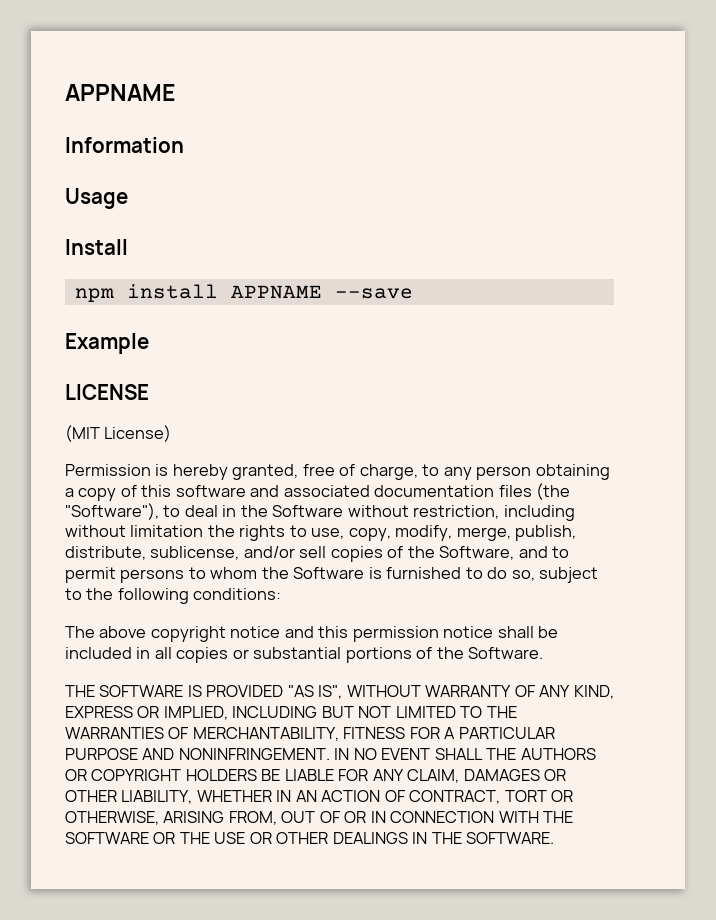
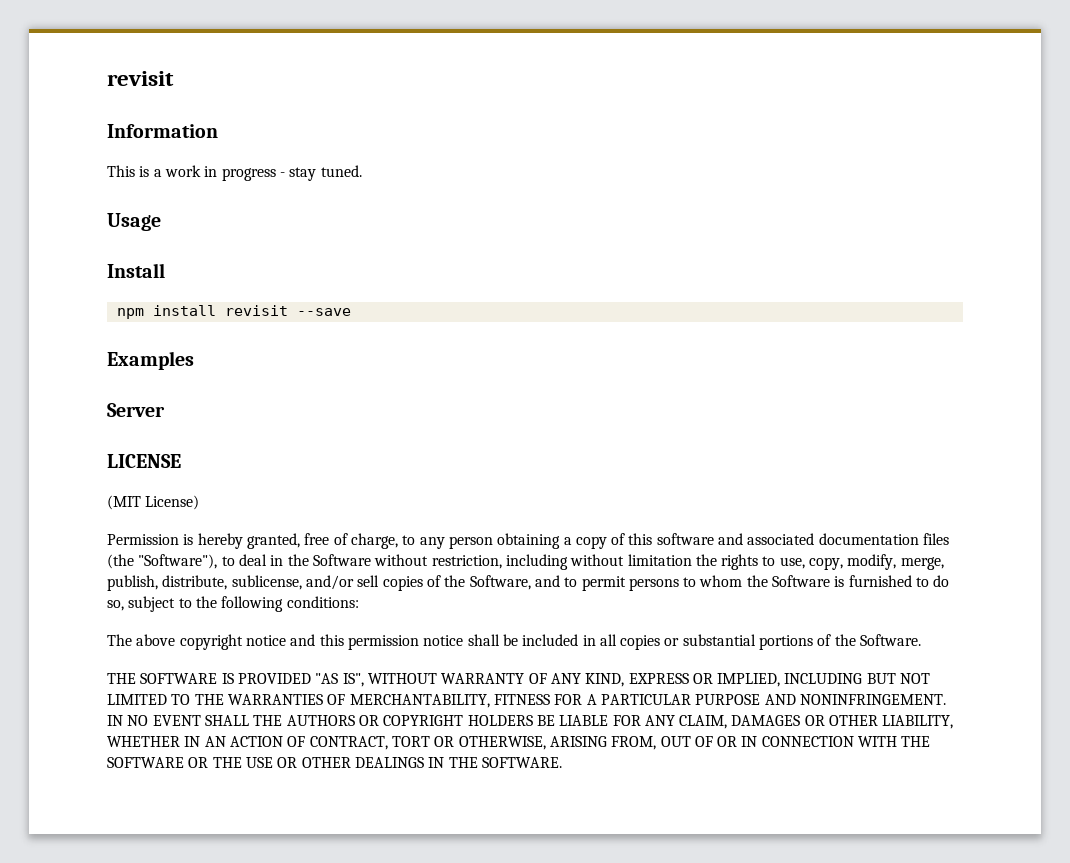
[65,84,175,101] APPNAME -> [107,71,174,86] revisit
(184, 145) none -> [107,165,362,181] // This is a work in progress - stay tuned.
[230,285,322,299] APPNAME -> [224,305,288,316] revisit
[65,333,149,354] Example -> [107,351,194,370] [107,403,165,417] Examples // Server

